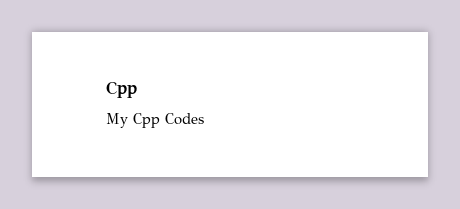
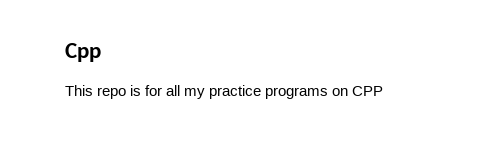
[106,113,204,128] My Cpp Codes -> [65,85,384,99] This repo is for all my practice programs on CPP

